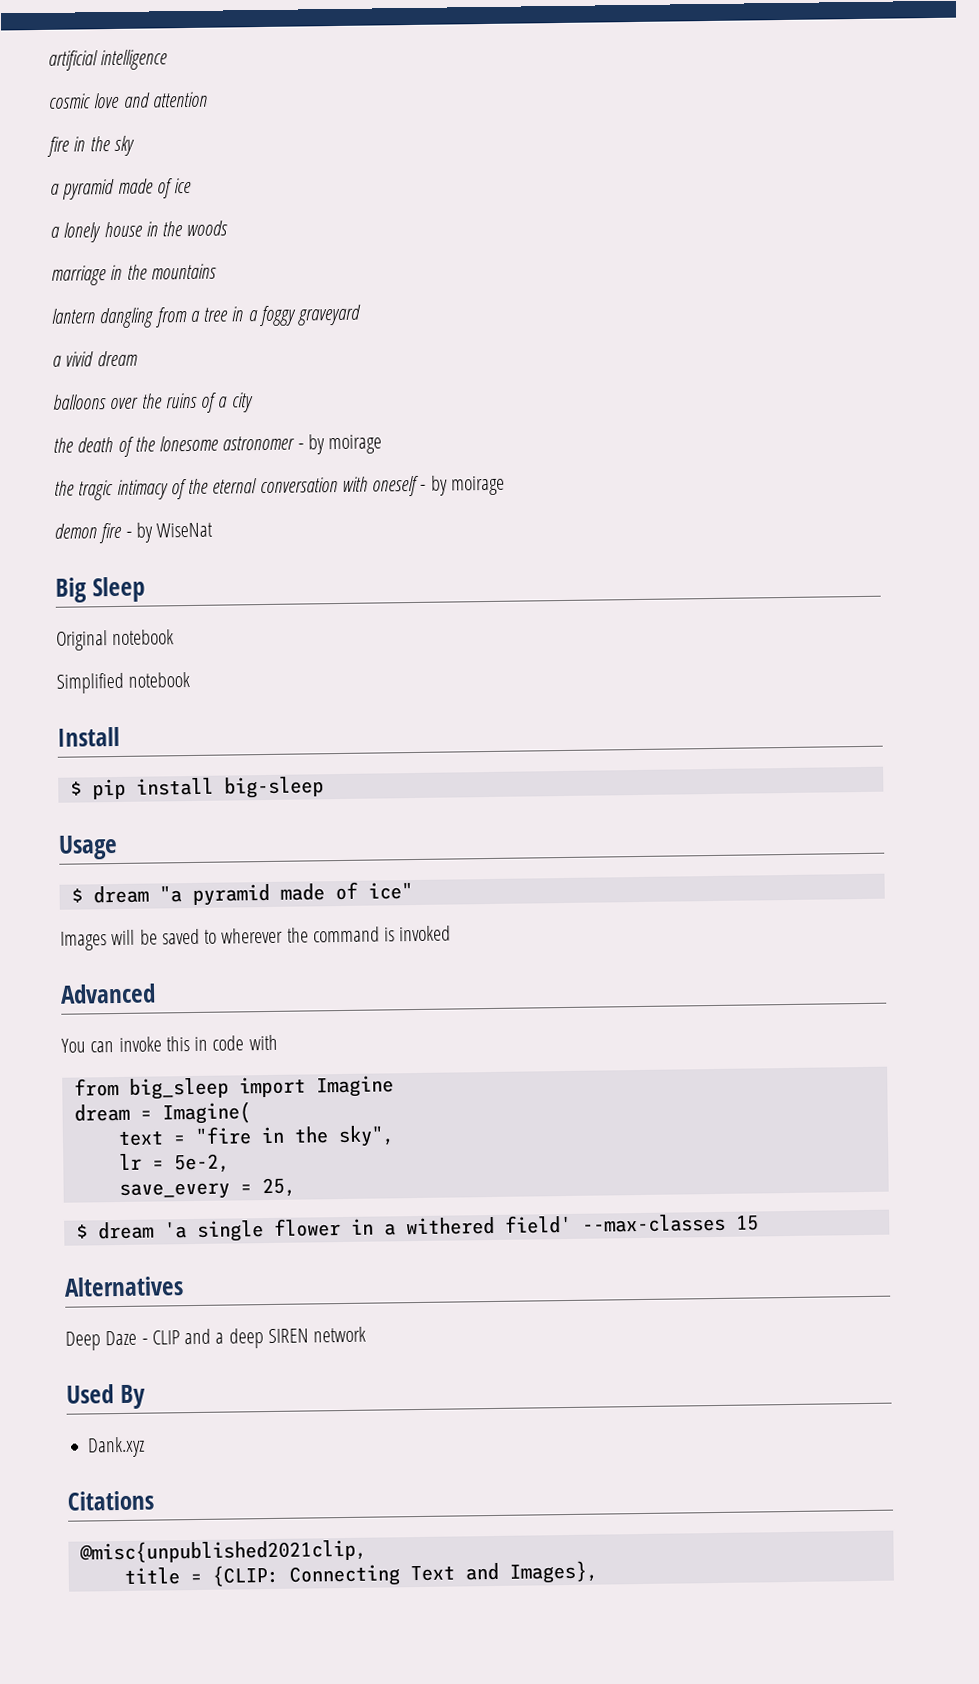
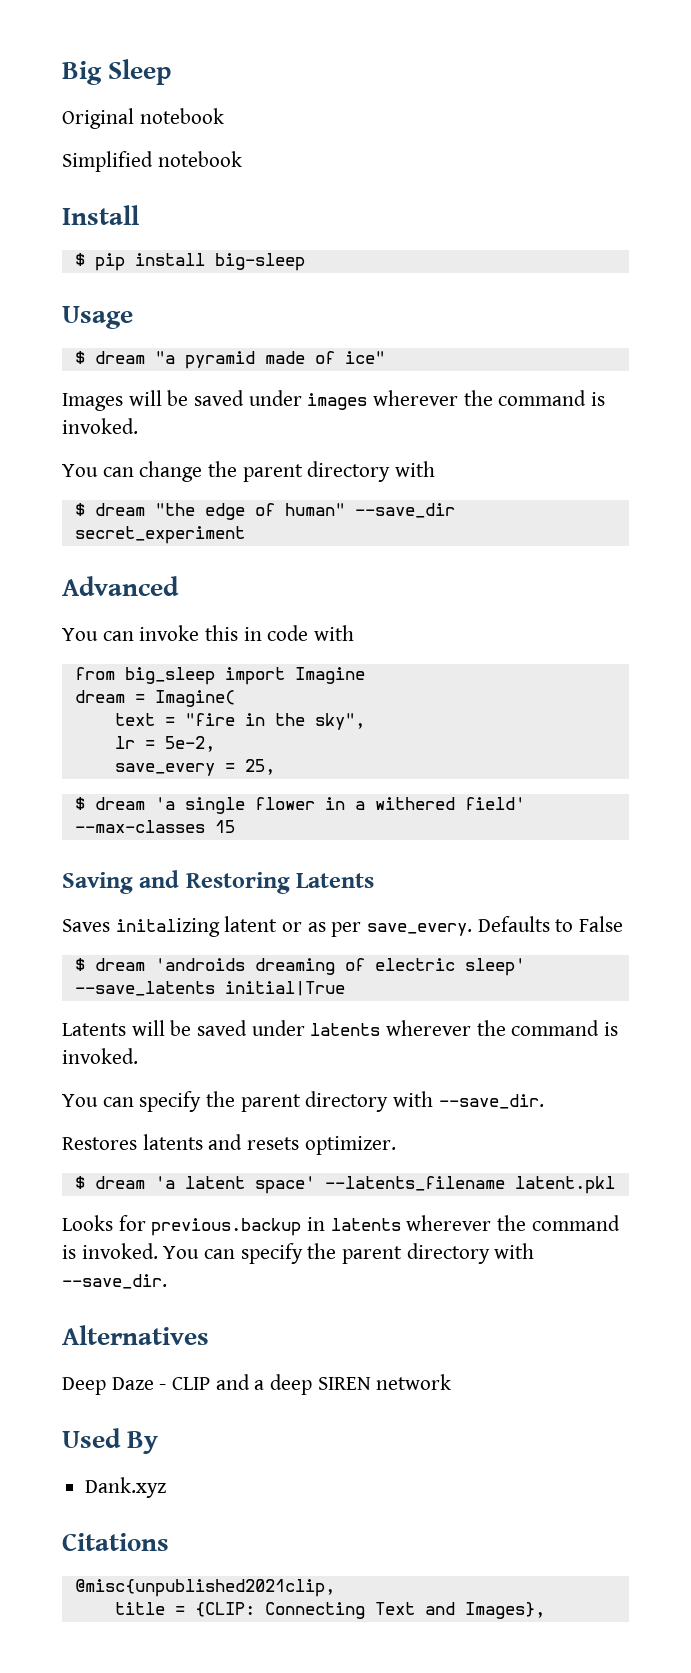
[48,49,169,71] [48,91,208,109] [47,135,135,157] [50,177,193,200] [50,220,229,243] [51,263,217,286] [51,304,363,329] [52,350,138,367] [52,392,254,413] [53,434,383,457] [54,475,505,501] [54,522,214,544] artificial intelligence // cosmic love and attention // fire in the sky // a pyramid made of ice // a lonely house in the woods // marriage in the mountains // lantern dangling from a tree in a foggy graveyard // a vivid dream // balloons over the ruins of a city // the death of the lonesome astronomer - by moirage // the tragic intimacy of the eternal conversation with oneself - by moirage // demon fire - by WiseNat // -> (62, 73) none
[204,925,452,944] to wherever the command is invoked -> [248,390,606,410] [62,418,138,434] [62,461,436,482] [74,503,455,520] [74,526,245,544] under images wherever the command is invoked. // You can change the parent directory with // $ dream "the edge of human" --save_dir secret_experiment
(759, 1223) none -> [62,870,375,894] [62,916,624,937] [74,958,525,976] [74,981,345,996] [62,1020,619,1036] [62,1048,138,1064] [62,1091,544,1112] [62,1134,396,1155] [74,1176,615,1194] [62,1215,620,1236] [62,1243,535,1264] [62,1274,167,1289] // Saving and Restoring Latents // Saves initalizing latent or as per save_every. Defaults to False // $ dream 'androids dreaming of electric sleep' --save_latents initial|True // Latents will be saved under latents wherever the command is invoked. // You can specify the parent directory with --save_dir. // Restores latents and resets optimizer. // $ dream 'a latent space' --latents_filename latent.pkl // Looks for previous.backup in latents wherever the command is invoked. You can specify the parent directory with --save_dir.

